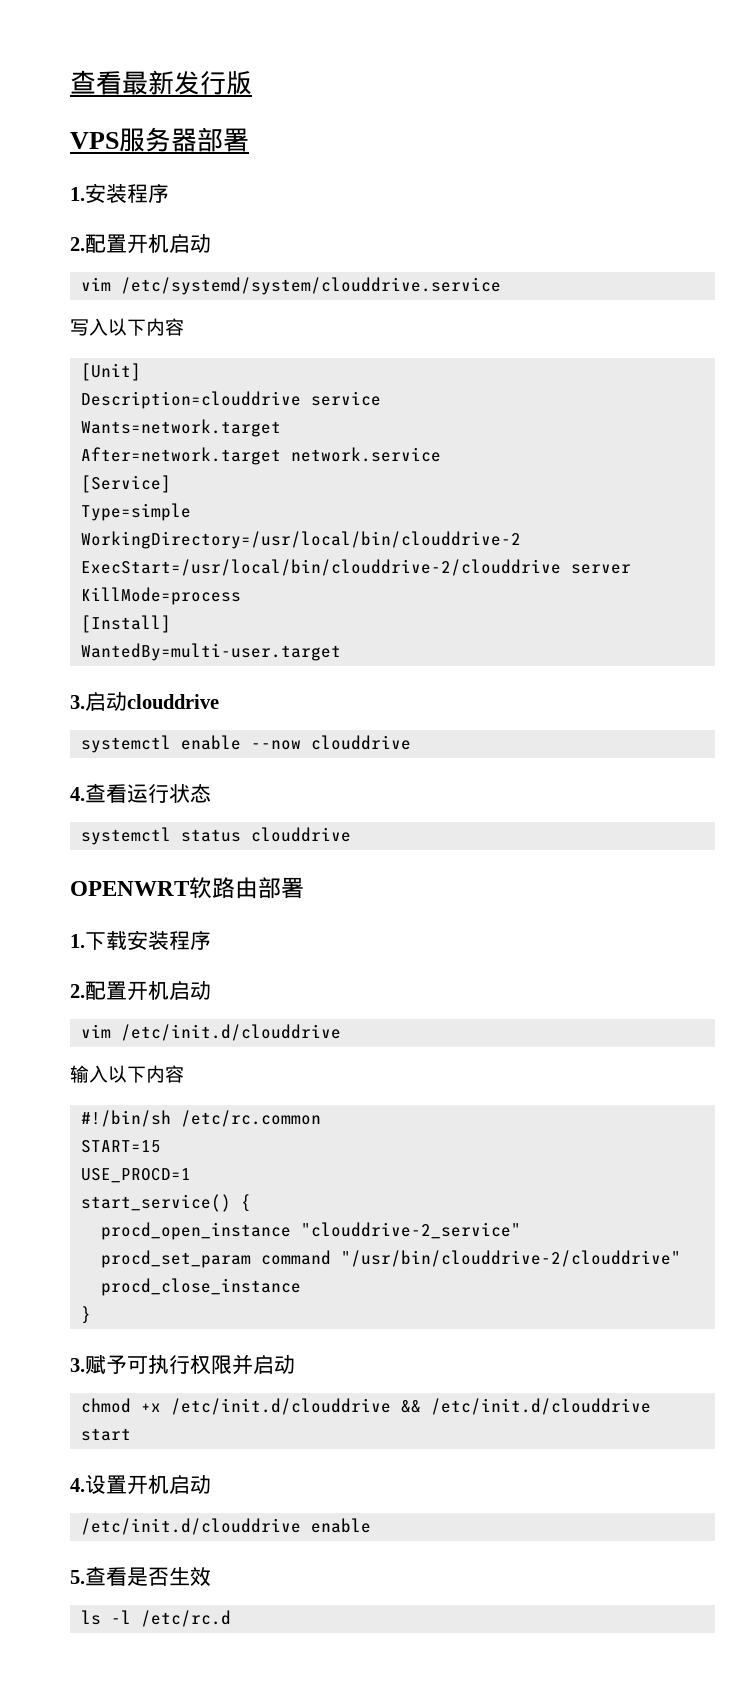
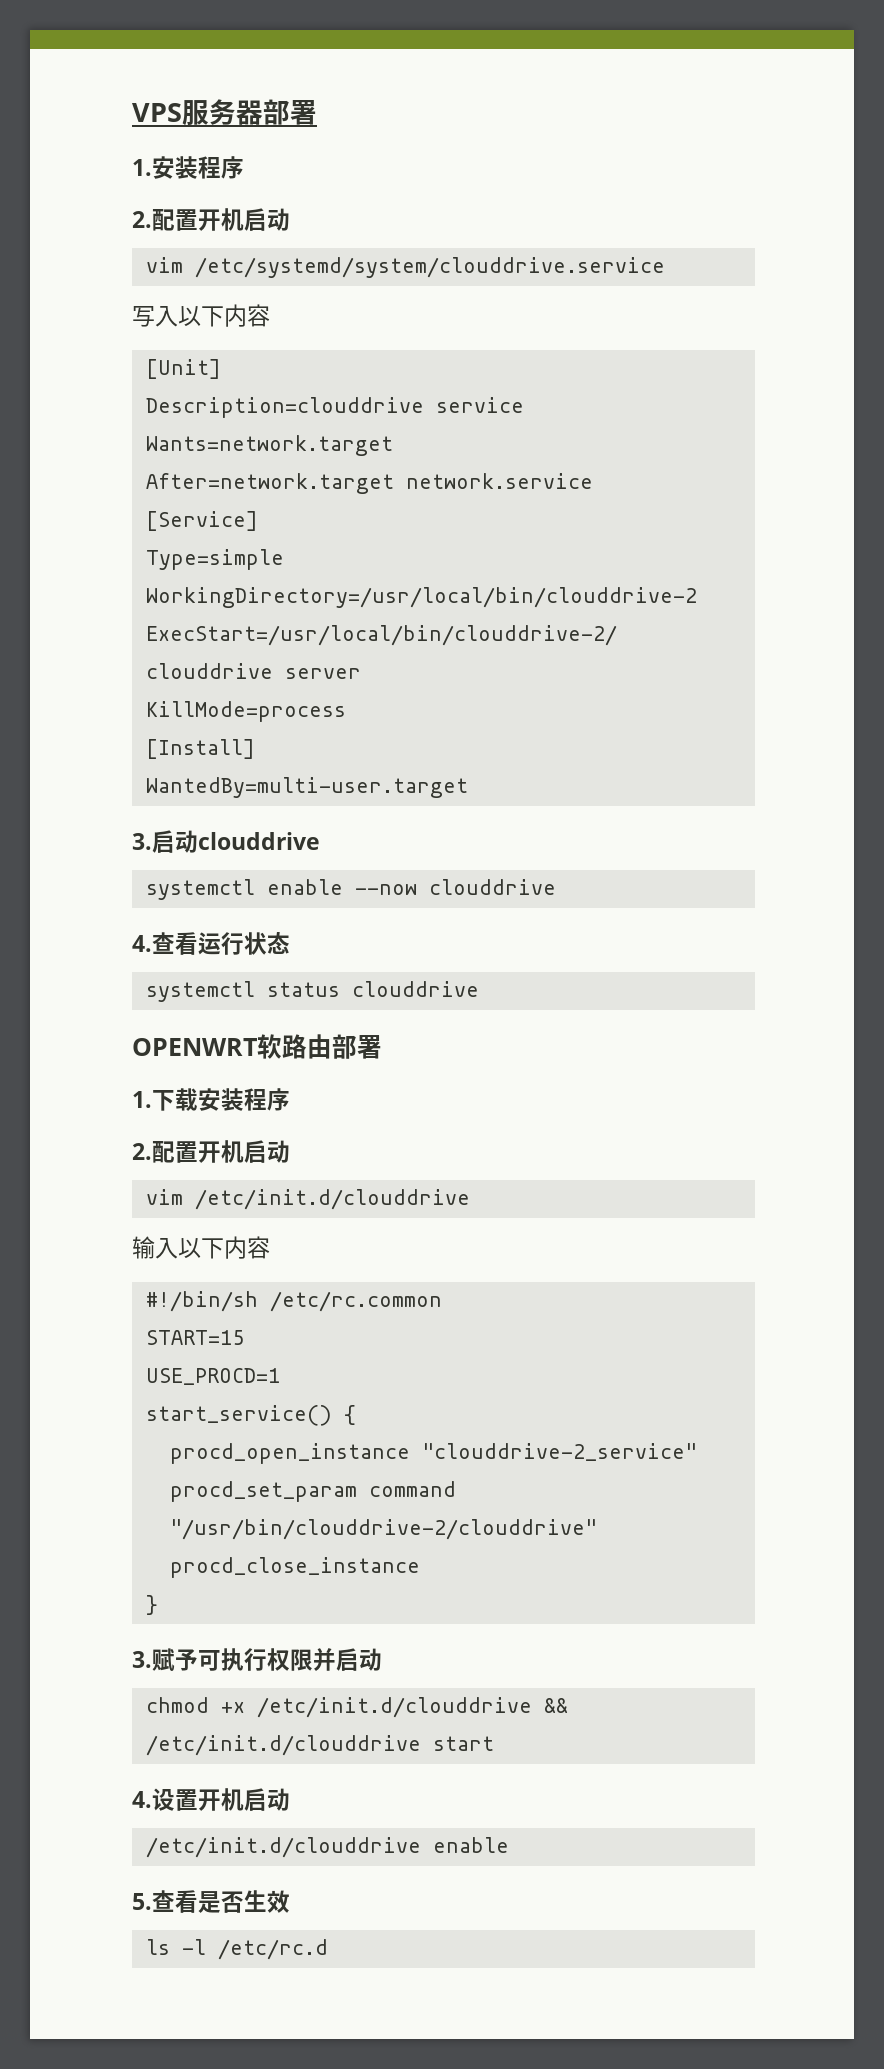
[70,70,252,95] 查看最新发行版 // -> (132, 112) none

